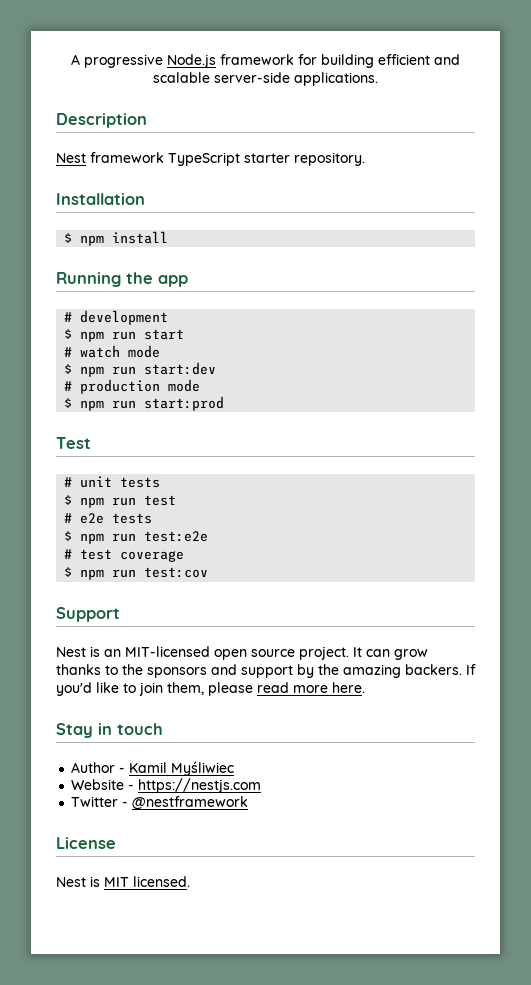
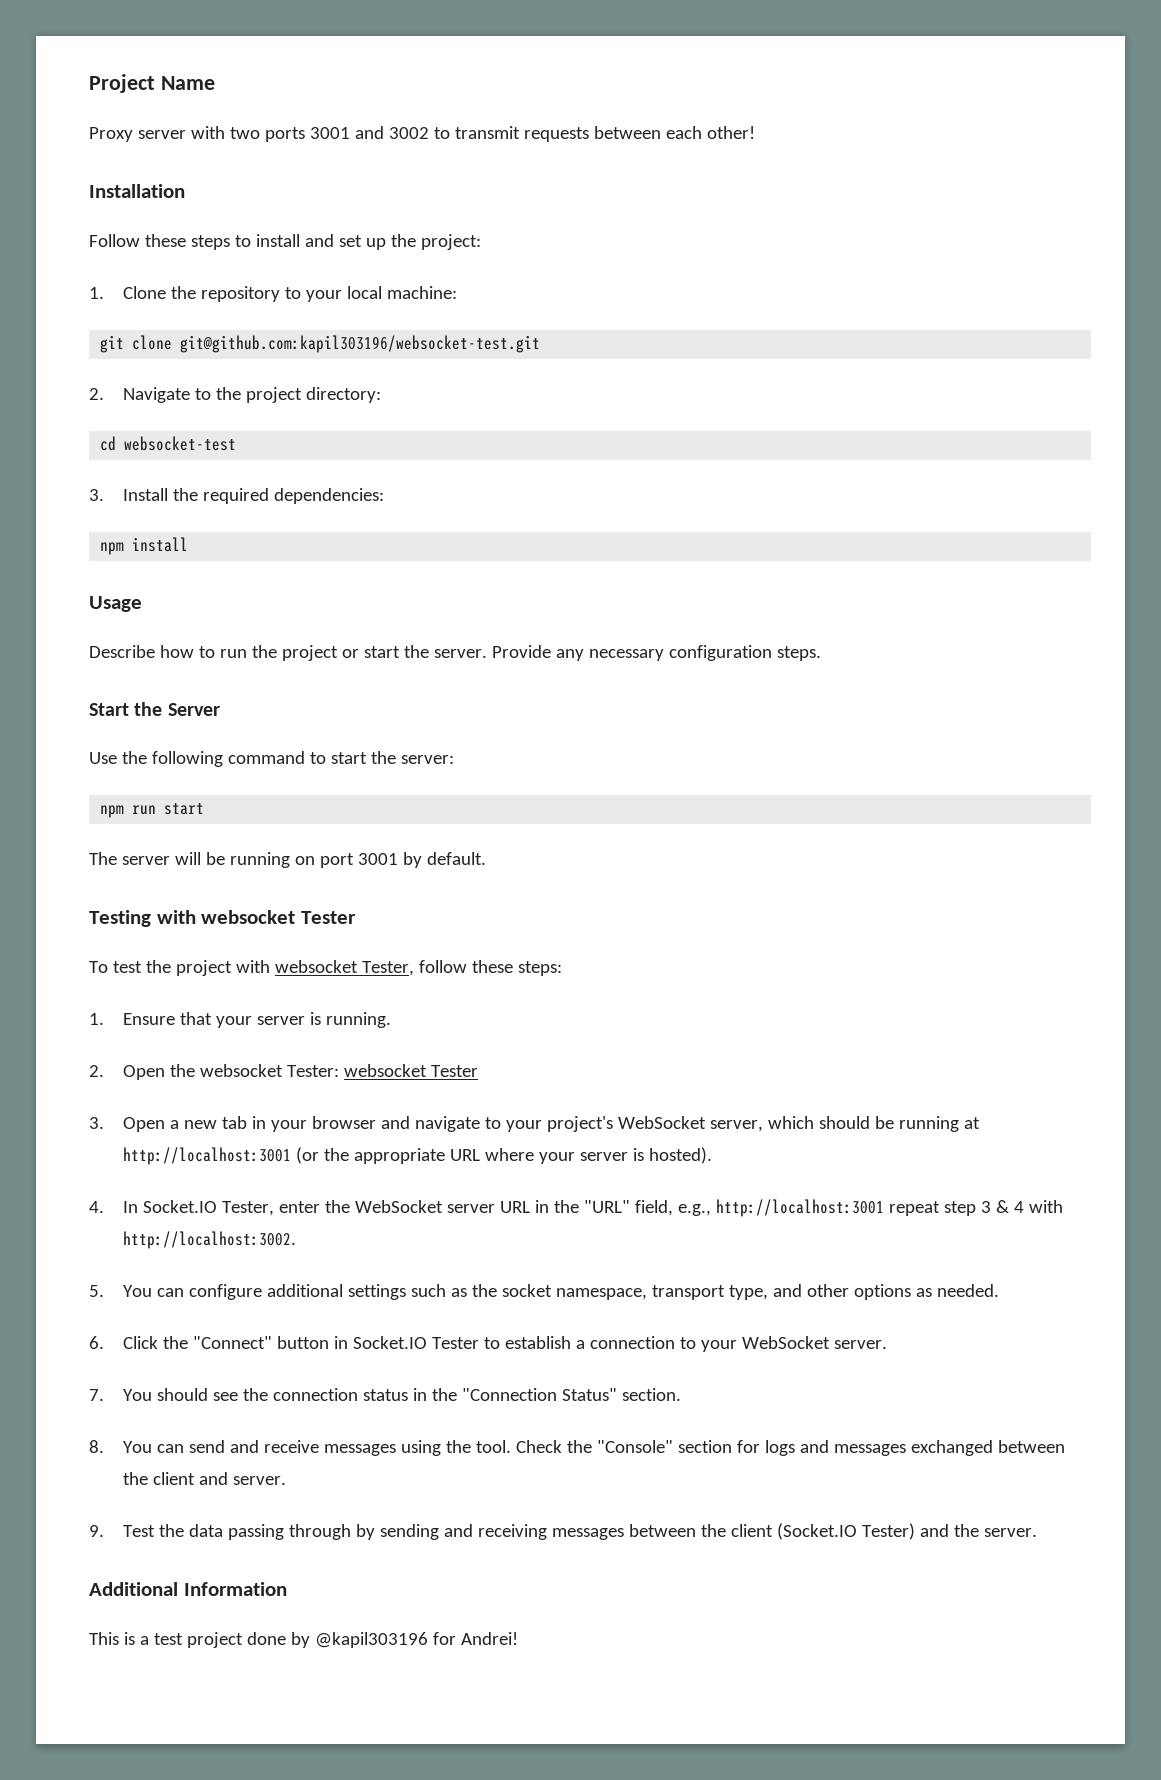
[71,54,460,68] [153,72,378,86] [56,113,147,128] [56,152,365,166] [56,193,145,205] [64,231,169,246] [56,272,188,287] [64,310,169,325] [64,329,185,342] [64,345,161,358] [64,362,217,377] [64,379,201,394] [64,396,225,411] [56,437,91,449] [64,476,161,488] [64,495,177,508] [64,513,153,524] [64,531,209,544] [64,549,185,562] [64,567,209,580] [56,607,120,622] [56,646,428,660] [56,664,476,678] [56,682,365,696] [56,723,163,738] [71,761,235,776] [71,778,262,793] [71,796,249,810] [56,837,116,849] [56,876,190,887] A progressive Node.js framework for building efficient and scalable server-side applications. // Description // Nest framework TypeScript starter repository. // Installation // $ npm install // Running the app // # development // $ npm run start // # watch mode // $ npm run start:dev // # production mode // $ npm run start:prod // Test // # unit tests // $ npm run test // # e2e tests // $ npm run test:e2e // # test coverage // $ npm run test:cov // Support // Nest is an MIT-licensed open source project. It can grow thanks to the sponsors and support by the amazing backers. If you'd like to join them, please read more here. // Stay in touch // Author - Kamil Myśliwiec // Website - https://nestjs.com // Twitter - @nestframework // License // Nest is MIT licensed. -> [89,74,215,93] [89,126,755,142] [89,184,185,198] [89,234,481,250] [89,286,457,302] [100,335,541,353] [89,387,381,403] [100,436,237,451] [89,488,384,504] [100,537,189,555] [89,596,142,612] [89,645,821,661] [89,702,220,716] [89,751,454,767] [100,803,205,818] [89,852,486,868] [89,910,356,927] [89,960,562,976] [89,1012,391,1028] [89,1064,478,1080] [89,1116,980,1132] [122,1147,712,1165] [89,1199,1063,1217] [122,1231,296,1249] [89,1284,999,1300] [89,1336,887,1352] [89,1388,681,1401] [89,1440,1065,1456] [122,1472,286,1485] [89,1523,1037,1540] [89,1582,287,1596] [89,1632,518,1648] Project Name // Proxy server with two ports 3001 and 3002 to transmit requests between each other! // Installation // Follow these steps to install and set up the project: // 1. Clone the repository to your local machine: // git clone git@github.com:kapil303196/websocket-test.git // 2. Navigate to the project directory: // cd websocket-test // 3. Install the required dependencies: // npm install // Usage // Describe how to run the project or start the server. Provide any necessary configuration steps. // Start the Server // Use the following command to start the server: // npm run start // The server will be running on port 3001 by default. // Testing with websocket Tester // To test the project with websocket Tester, follow these steps: // 1. Ensure that your server is running. // 2. Open the websocket Tester: websocket Tester // 3. Open a new tab in your browser and navigate to your project's WebSocket server, which should be running at http://localhost:3001 (or the appropriate URL where your server is hosted). // 4. In Socket.IO Tester, enter the WebSocket server URL in the "URL" field, e.g., http://localhost:3001 repeat step 3 & 4 with http://localhost:3002. // 5. You can configure additional settings such as the socket namespace, transport type, and other options as needed. // 6. Click the "Connect" button in Socket.IO Tester to establish a connection to your WebSocket server. // 7. You should see the connection status in the "Connection Status" section. // 8. You can send and receive messages using the tool. Check the "Console" section for logs and messages exchanged between the client and server. // 9. Test the data passing through by sending and receiving messages between the client (Socket.IO Tester) and the server. // Additional Information // This is a test project done by @kapil303196 for Andrei!

